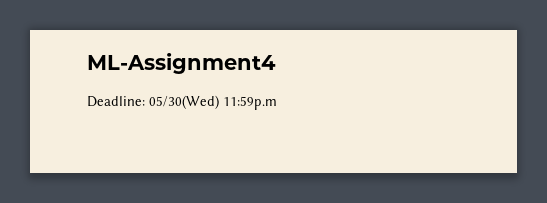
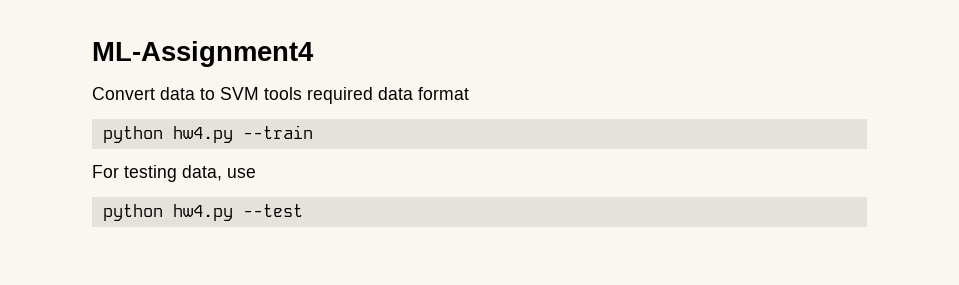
[87,95,277,110] Deadline: 05/30(Wed) 11:59p.m -> [92,87,469,104] [102,125,313,143] [92,165,256,182] [102,204,303,221] Convert data to SVM tools required data format // python hw4.py --train // For testing data, use // python hw4.py --test

